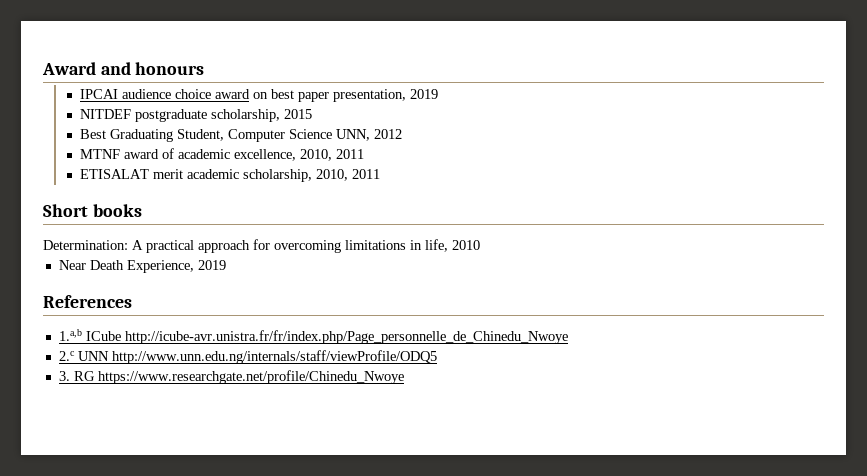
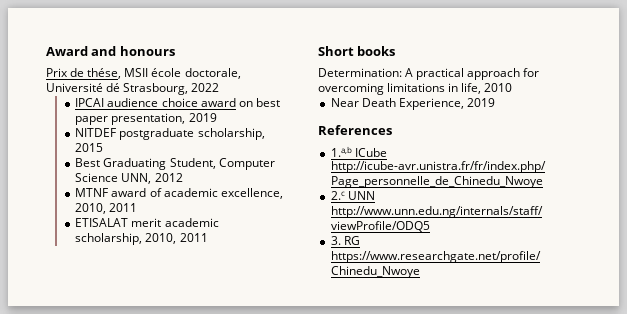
(205, 68) none -> [46,68,241,79] [46,83,220,95] // Prix de thése, MSII école doctorale, Université dé Strasbourg, 2022

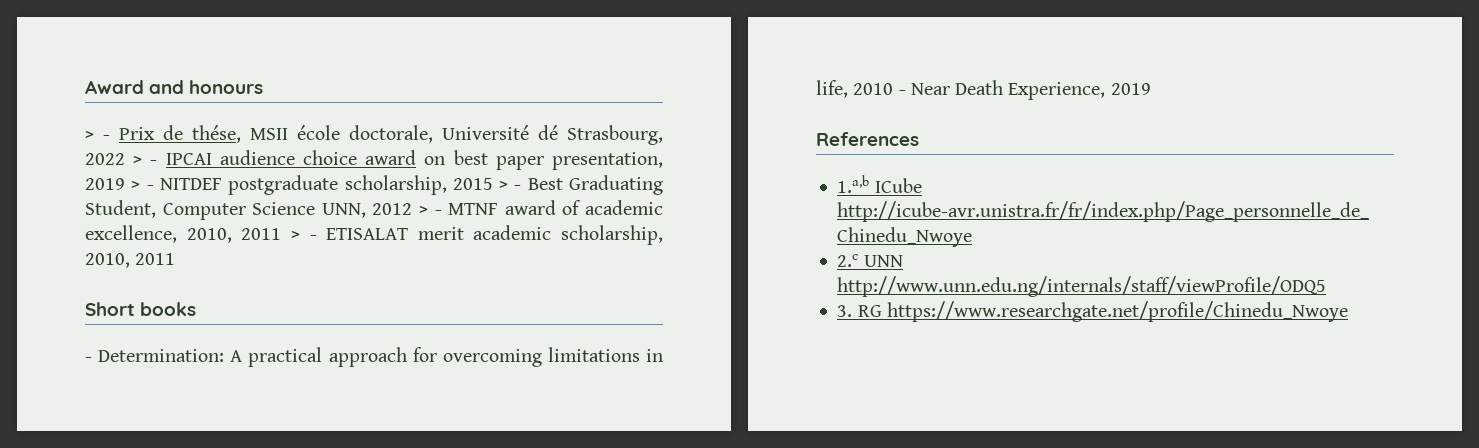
(175, 51) none -> [85,131,110,140] > -
(220, 87) // -> [133,156,158,165] > -
(217, 117) // -> [131,181,154,190] > -
(104, 147) // -> [499,181,522,190] > -
(183, 177) // -> [419,206,442,215] > -
(138, 207) // -> [290,231,317,240] > -
(396, 51) none -> [85,357,92,362] -
(513, 87) // -> [898,90,906,95] -

